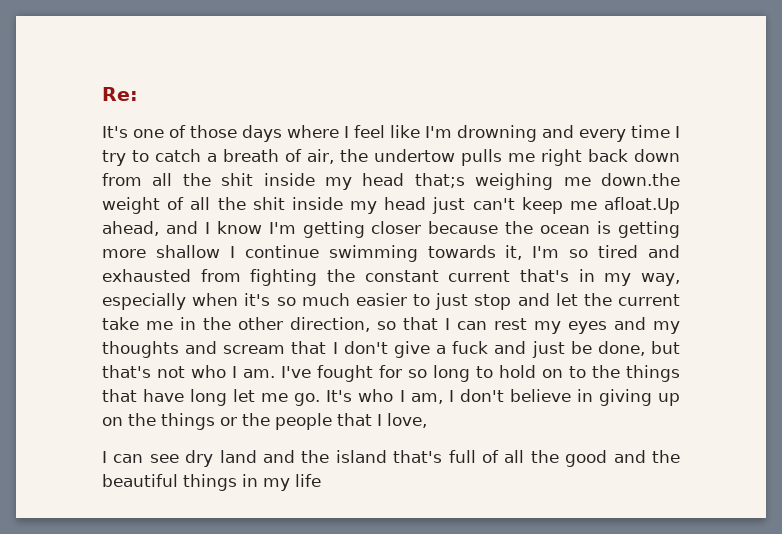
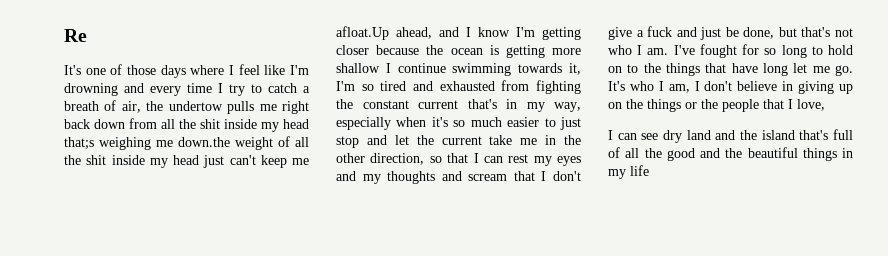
[102,87,138,101] Re: -> [64,29,87,42] Re

